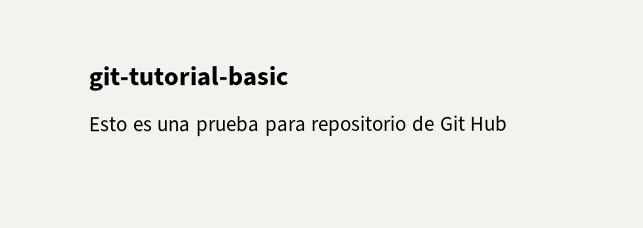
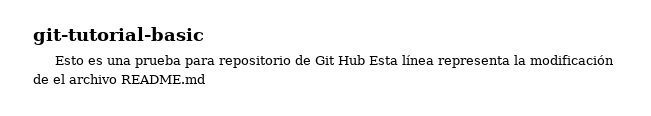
(509, 123) none -> [368,55,614,68] [33,74,205,84] Esta línea representa la modificación de el archivo README.md

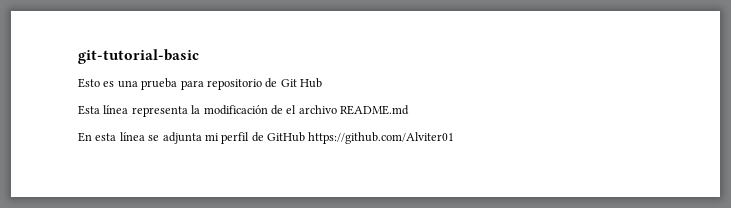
(365, 60) none -> (322, 83) //
(205, 79) none -> [78,132,455,144] // En esta línea se adjunta mi perfil de GitHub https://github.com/Alviter01

